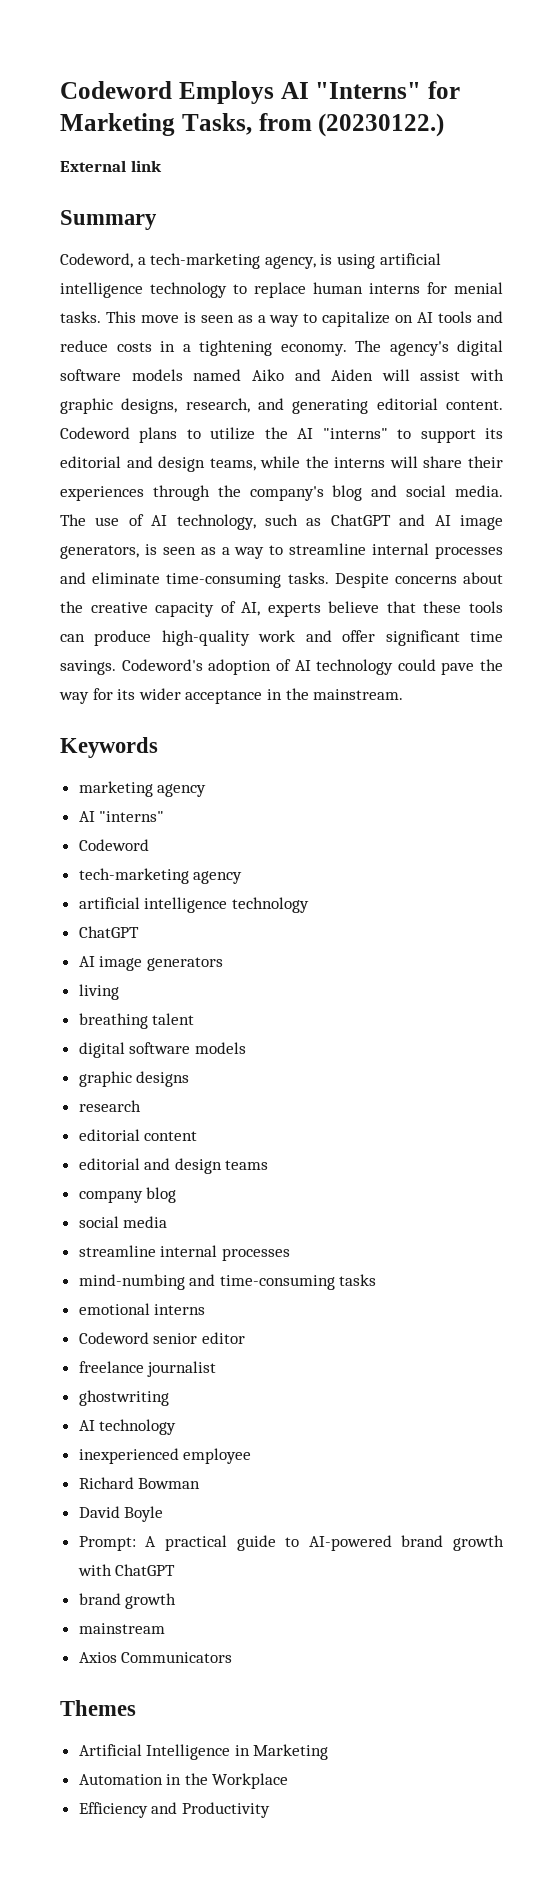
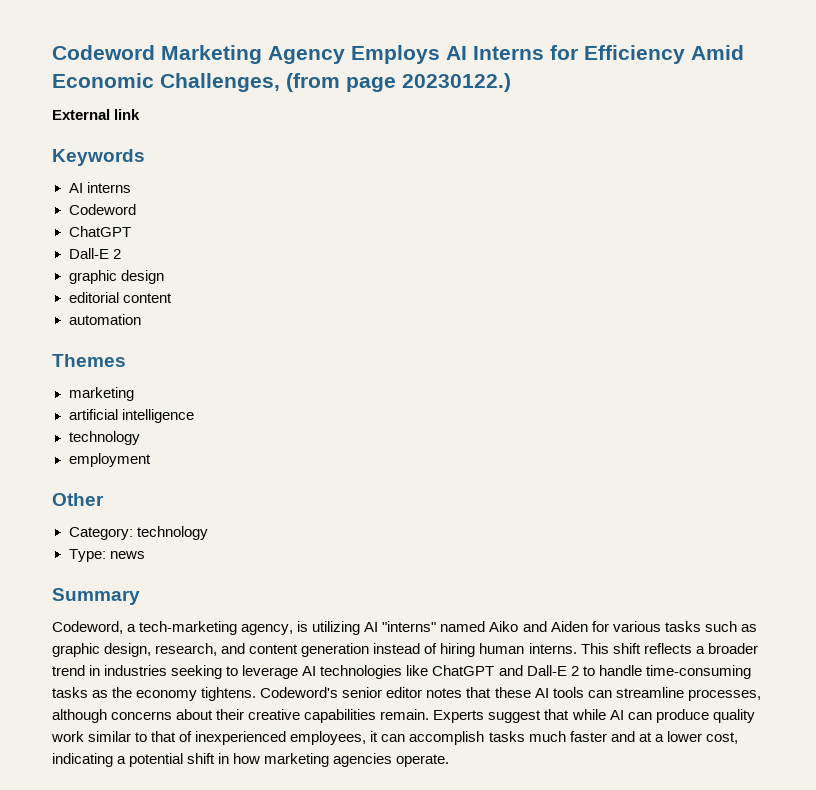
[60,81,460,104] [60,113,445,137] [60,160,162,172] Codeword Employs AI "Interns" for Marketing Tasks, from (20230122.) // External link -> [52,45,744,64] [52,73,511,92] [52,109,141,120] [52,149,145,166] [68,182,131,193] [68,204,136,215] [68,226,131,237] [68,248,121,259] [68,270,164,284] [68,292,172,303] [68,314,141,325] [52,354,126,367] [68,387,134,401] [68,409,194,423] [68,431,140,445] [68,453,151,467] [52,493,104,506] [68,526,208,540] [68,549,145,562] Codeword Marketing Agency Employs AI Interns for Efficiency Amid Economic Challenges, (from page 20230122.) // External link // Keywords // AI interns // Codeword // ChatGPT // Dall-E 2 // graphic design // editorial content // automation // Themes // marketing // artificial intelligence // technology // employment // Other // Category: technology // Type: news
[336,253,441,269] [60,282,503,298] [60,311,503,327] [60,340,503,356] [60,369,504,381] [60,398,503,414] [60,427,504,443] [60,456,503,472] [60,485,503,501] [60,514,503,530] [60,543,503,559] [60,572,504,588] [60,601,503,617] [60,630,503,646] [60,659,503,675] [59,688,404,704] [60,737,158,758] [78,781,207,797] [78,811,165,822] [78,839,149,851] [78,868,243,884] [78,897,309,913] [78,926,139,938] [78,956,223,971] [78,984,119,1000] [78,1013,195,1029] [78,1042,246,1058] [78,1071,190,1087] [78,1100,141,1112] [78,1129,198,1141] [78,1158,269,1174] [78,1187,177,1203] [78,1216,168,1228] [78,1245,290,1261] [78,1274,377,1290] [78,1303,206,1315] [78,1332,245,1344] [78,1361,217,1377] [78,1390,169,1406] [78,1419,177,1435] [78,1448,252,1464] [78,1477,201,1489] [78,1506,164,1522] [78,1535,504,1551] [77,1564,176,1576] [78,1593,177,1609] [78,1623,165,1634] [78,1652,233,1663] [60,1700,136,1716] [78,1744,329,1760] [78,1773,289,1789] [78,1802,270,1818] using artificial intelligence technology to replace human interns for menial tasks. This move is seen as a way to capitalize on AI tools and reduce costs in a tightening economy. The agency's digital software models named Aiko and Aiden will assist with graphic designs, research, and generating editorial content. Codeword plans to utilize the AI "interns" to support its editorial and design teams, while the interns will share their experiences through the company's blog and social media. The use of AI technology, such as ChatGPT and AI image generators, is seen as a way to streamline internal processes and eliminate time-consuming tasks. Despite concerns about the creative capacity of AI, experts believe that these tools can produce high-quality work and offer significant time savings. Codeword's adoption of AI technology could pave the way for its wider acceptance in the mainstream. // Keywords // marketing agency // AI "interns" // Codeword // tech-marketing agency // artificial intelligence technology // ChatGPT // AI image generators // living // breathing talent // digital software models // graphic designs // research // editorial content // editorial and design teams // company blog // social media // streamline internal processes // mind-numbing and time-consuming tasks // emotional interns // Codeword senior editor // freelance journalist // ghostwriting // AI technology // inexperienced employee // Richard Bowman // David Boyle // Prompt: A practical guide to AI-powered brand growth with ChatGPT // brand growth // mainstream // Axios Communicators // Themes // Artificial Intelligence in Marketing // Automation in the Workplace // Efficiency and Productivity -> [312,621,757,635] [52,643,758,657] [52,665,751,679] [52,687,761,701] [52,709,755,723] [51,731,738,745] [52,753,450,767] utilizing AI "interns" named Aiko and Aiden for various tasks such as graphic design, research, and content generation instead of hiring human interns. This shift reflects a broader trend in industries seeking to leverage AI technologies like ChatGPT and Dall-E 2 to handle time-consuming tasks as the economy tightens. Codeword's senior editor notes that these AI tools can streamline processes, although concerns about their creative capabilities remain. Experts suggest that while AI can produce quality work similar to that of inexperienced employees, it can accomplish tasks much faster and at a lower cost, indicating a potential shift in how marketing agencies operate.

